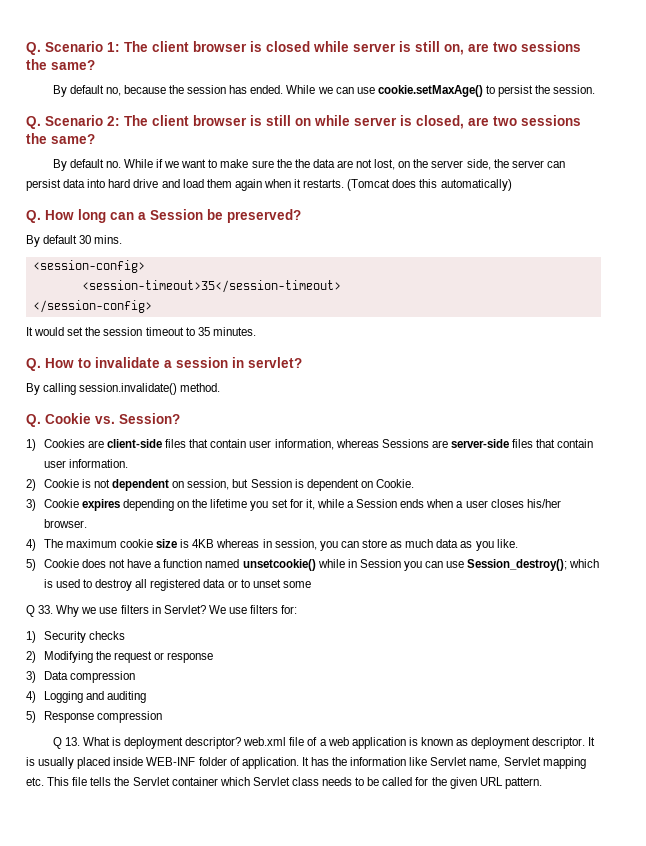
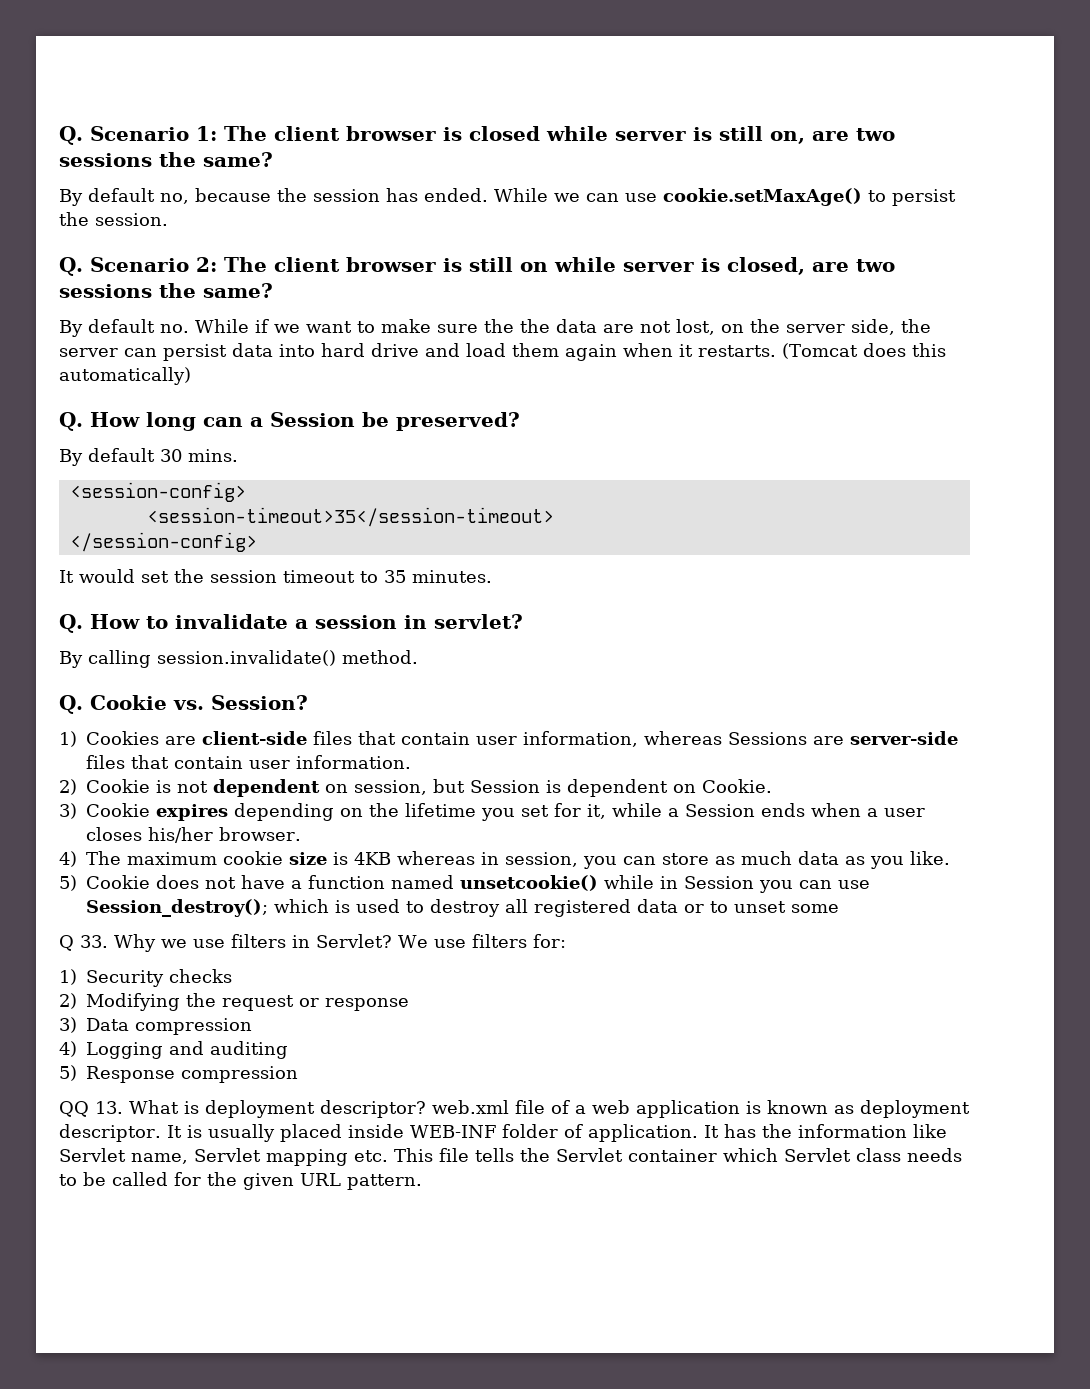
[52,737,62,749] Q -> [59,1101,89,1117] QQ

